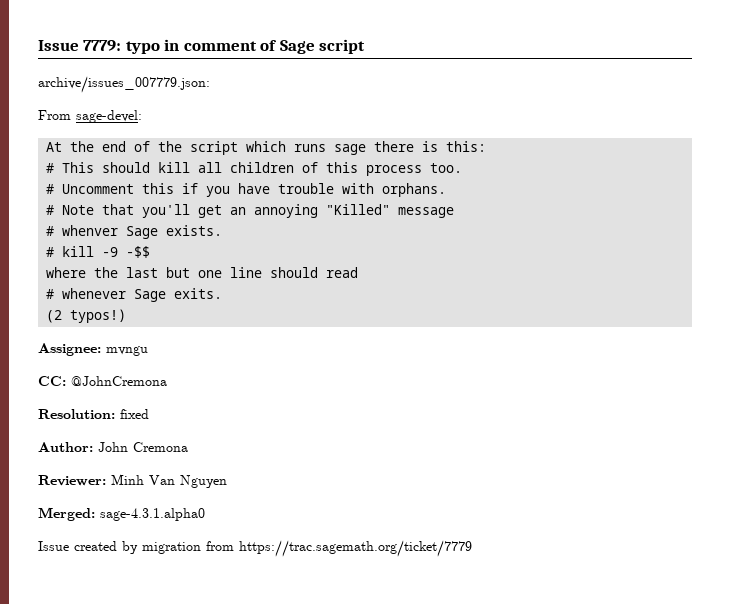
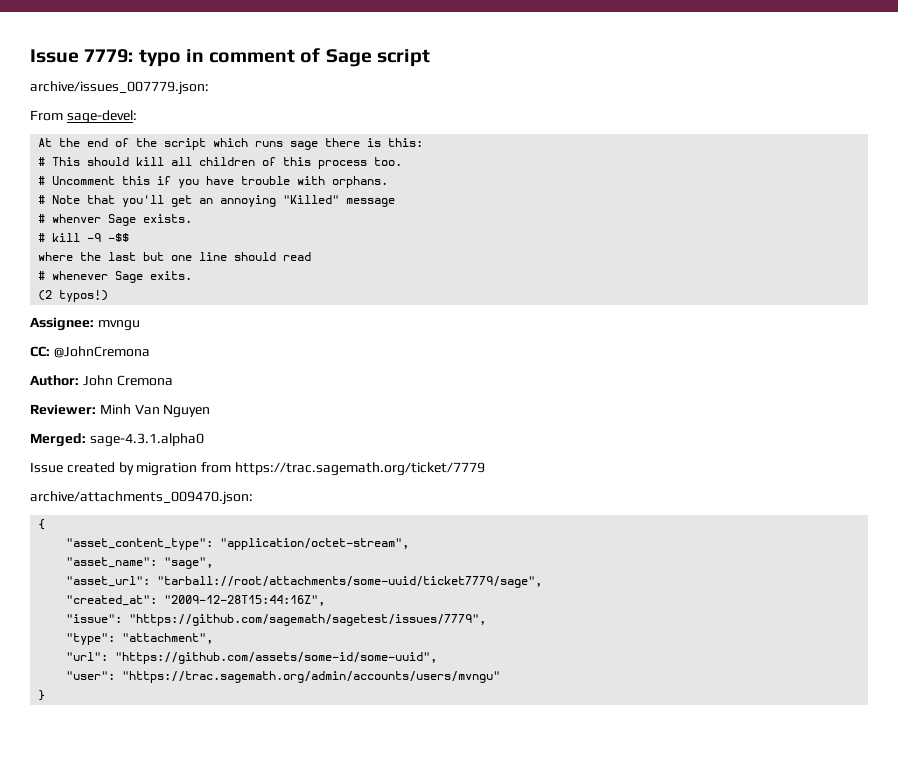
[38,409,149,419] // Resolution: fixed -> (150, 352) none
(472, 548) none -> [30,491,253,505] [38,519,46,530] [66,538,410,550] [66,557,214,569] [66,576,543,588] [66,595,326,606] [66,614,487,626] [66,633,214,645] [66,652,438,664] [66,671,501,683] [38,690,46,701] // archive/attachments_009470.json: // { // "asset_content_type": "application/octet-stream", // "asset_name": "sage", // "asset_url": "tarball://root/attachments/some-uuid/ticket7779/sage", // "created_at": "2009-12-28T15:44:16Z", // "issue": "https://github.com/sagemath/sagetest/issues/7779", // "type": "attachment", // "url": "https://github.com/assets/some-id/some-uuid", // "user": "https://trac.sagemath.org/admin/accounts/users/mvngu" // }

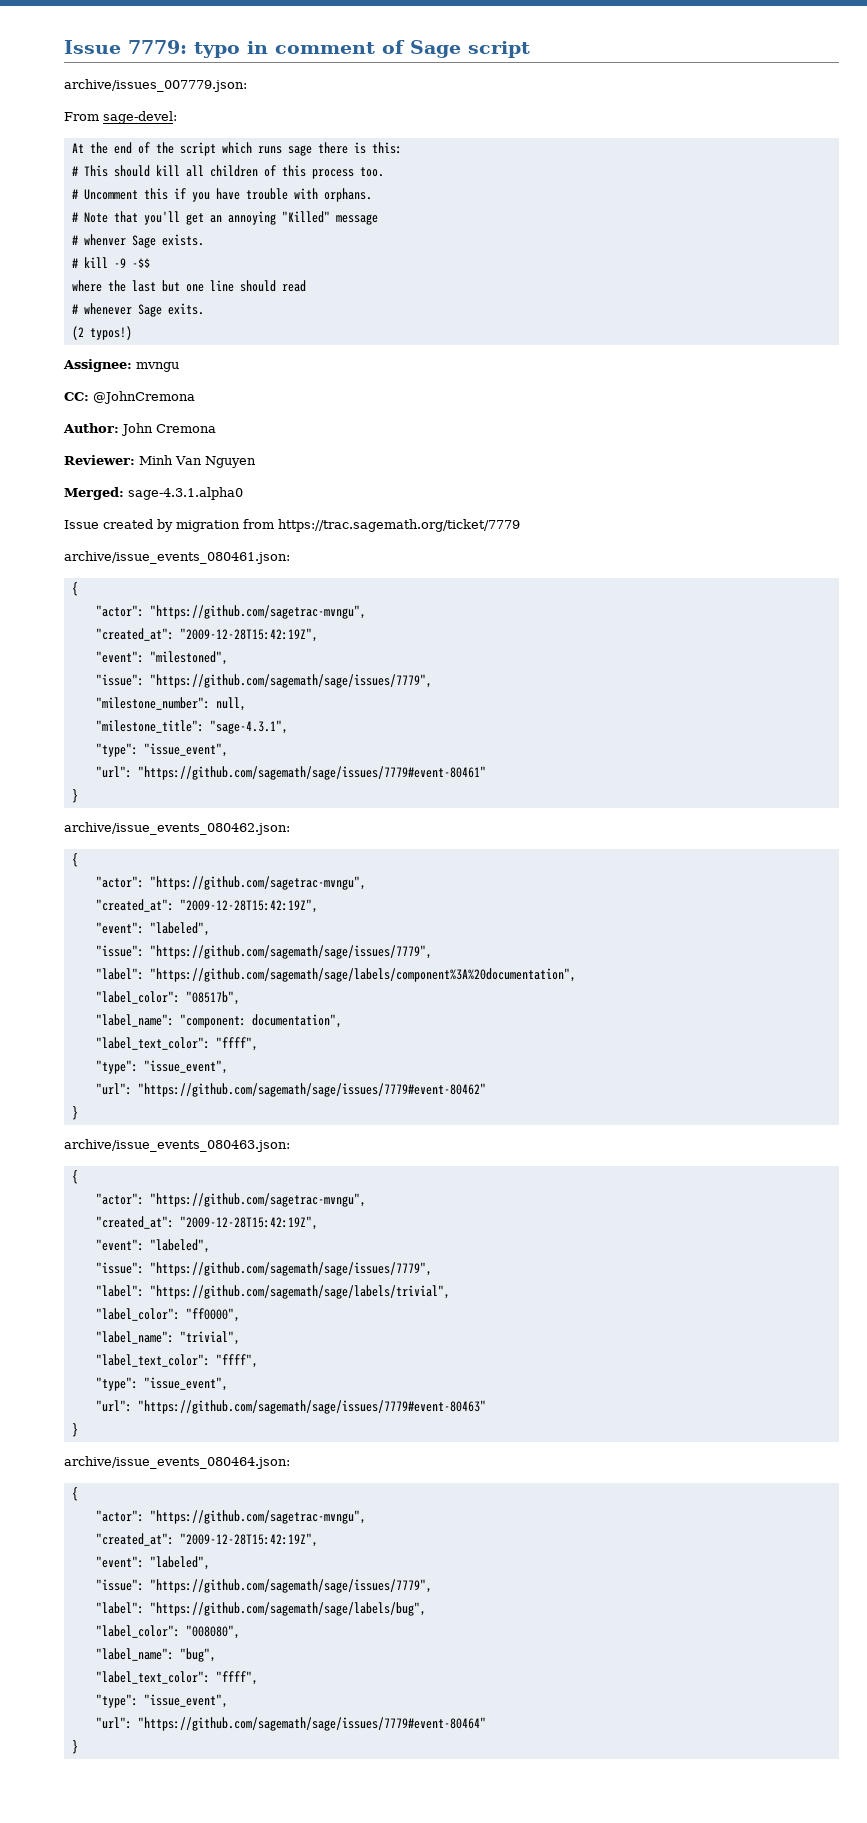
[30,491,253,505] [38,519,46,530] [66,538,410,550] [66,557,214,569] [66,576,543,588] [66,595,326,606] [66,614,487,626] [66,633,214,645] [66,652,438,664] [66,671,501,683] archive/attachments_009470.json: // { // "asset_content_type": "application/octet-stream", // "asset_name": "sage", // "asset_url": "tarball://root/attachments/some-uuid/ticket7779/sage", // "created_at": "2009-12-28T15:44:16Z", // "issue": "https://github.com/sagemath/sagetest/issues/7779", // "type": "attachment", // "url": "https://github.com/assets/some-id/some-uuid", // "user": "https://trac.sagemath.org/admin/accounts/users/mvngu" -> [64,551,290,564] [71,582,78,596] [95,605,366,619] [95,628,318,642] [95,651,228,665] [95,674,432,688] [95,697,246,711] [95,720,288,734] [95,743,228,757] [95,766,486,780] [71,789,78,803] [64,822,290,835] [71,853,78,867] [95,876,366,890] [95,899,318,913] [95,922,210,936] [95,945,432,959] [95,968,576,982] [95,991,240,1005] [95,1014,342,1028] [95,1037,258,1051] [95,1060,228,1074] [95,1083,486,1097] [71,1106,78,1120] [64,1139,290,1152] [71,1170,78,1184] [95,1193,366,1207] [95,1216,318,1230] [95,1239,210,1253] [95,1262,432,1276] [95,1285,450,1299] [95,1308,240,1322] [95,1331,240,1345] [95,1354,258,1368] [95,1377,228,1391] [95,1400,486,1414] [71,1423,78,1437] [64,1456,290,1469] [71,1487,78,1501] [95,1510,366,1524] [95,1533,318,1547] [95,1556,210,1570] [95,1579,432,1593] [95,1602,426,1616] [95,1625,240,1639] [95,1648,216,1662] [95,1671,258,1685] [95,1694,228,1708] [95,1717,486,1731] archive/issue_events_080461.json: // { // "actor": "https://github.com/sagetrac-mvngu", // "created_at": "2009-12-28T15:42:19Z", // "event": "milestoned", // "issue": "https://github.com/sagemath/sage/issues/7779", // "milestone_number": null, // "milestone_title": "sage-4.3.1", // "type": "issue_event", // "url": "https://github.com/sagemath/sage/issues/7779#event-80461" // } // archive/issue_events_080462.json: // { // "actor": "https://github.com/sagetrac-mvngu", // "created_at": "2009-12-28T15:42:19Z", // "event": "labeled", // "issue": "https://github.com/sagemath/sage/issues/7779", // "label": "https://github.com/sagemath/sage/labels/component%3A%20documentation", // "label_color": "08517b", // "label_name": "component: documentation", // "label_text_color": "ffff", // "type": "issue_event", // "url": "https://github.com/sagemath/sage/issues/7779#event-80462" // } // archive/issue_events_080463.json: // { // "actor": "https://github.com/sagetrac-mvngu", // "created_at": "2009-12-28T15:42:19Z", // "event": "labeled", // "issue": "https://github.com/sagemath/sage/issues/7779", // "label": "https://github.com/sagemath/sage/labels/trivial", // "label_color": "ff0000", // "label_name": "trivial", // "label_text_color": "ffff", // "type": "issue_event", // "url": "https://github.com/sagemath/sage/issues/7779#event-80463" // } // archive/issue_events_080464.json: // { // "actor": "https://github.com/sagetrac-mvngu", // "created_at": "2009-12-28T15:42:19Z", // "event": "labeled", // "issue": "https://github.com/sagemath/sage/issues/7779", // "label": "https://github.com/sagemath/sage/labels/bug", // "label_color": "008080", // "label_name": "bug", // "label_text_color": "ffff", // "type": "issue_event", // "url": "https://github.com/sagemath/sage/issues/7779#event-80464"

